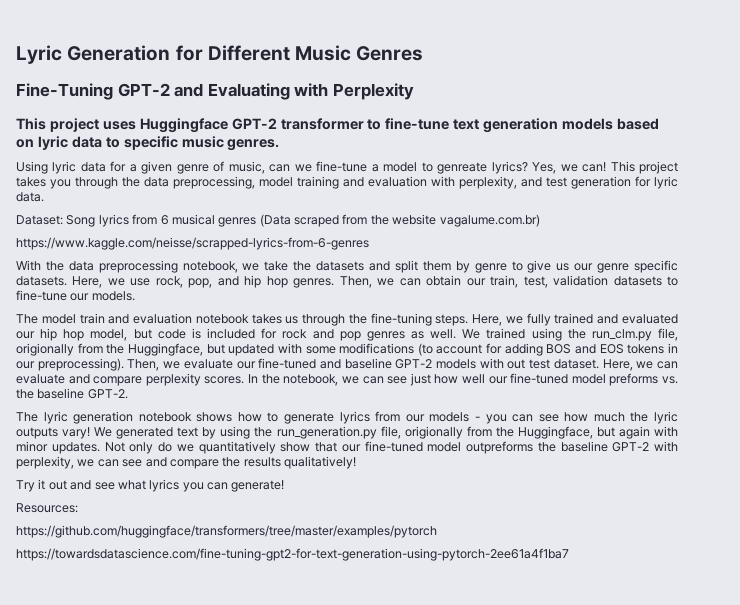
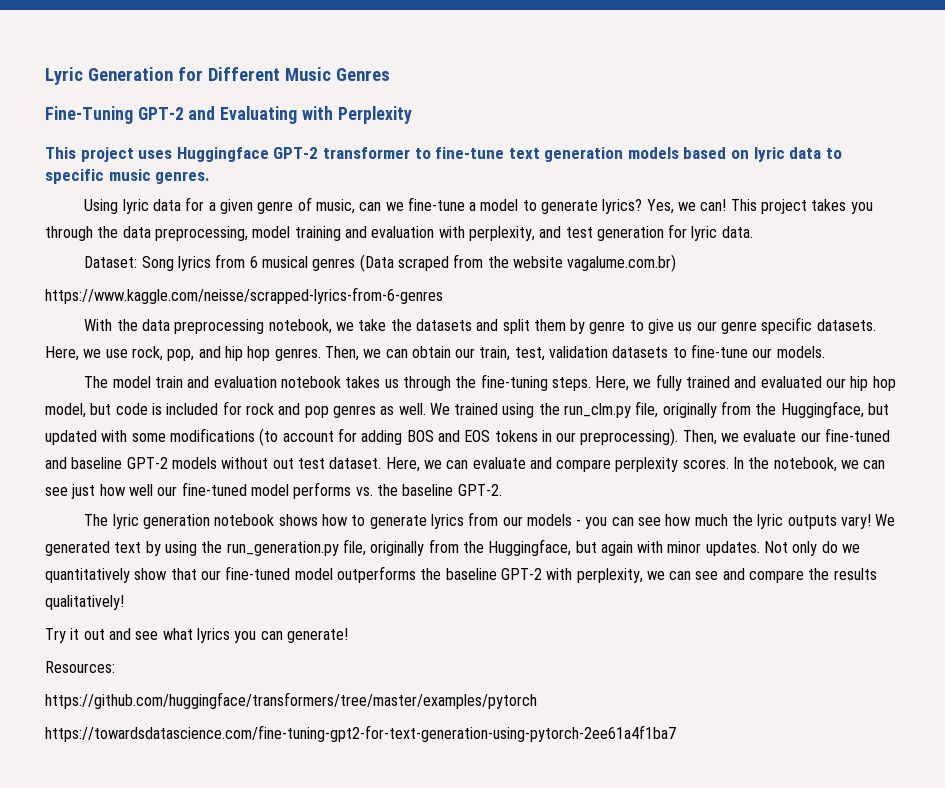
[437,162,488,174] genreate -> [541,200,599,214] generate
[16,343,74,356] origionally -> [662,403,717,418] originally
[479,358,504,369] with -> [221,457,269,469] without
[609,373,659,386] preforms -> [293,482,352,499] performs
[404,426,463,439] origionally -> [370,541,425,556] originally
[466,441,533,454] outpreforms -> [336,566,416,583] outperforms

